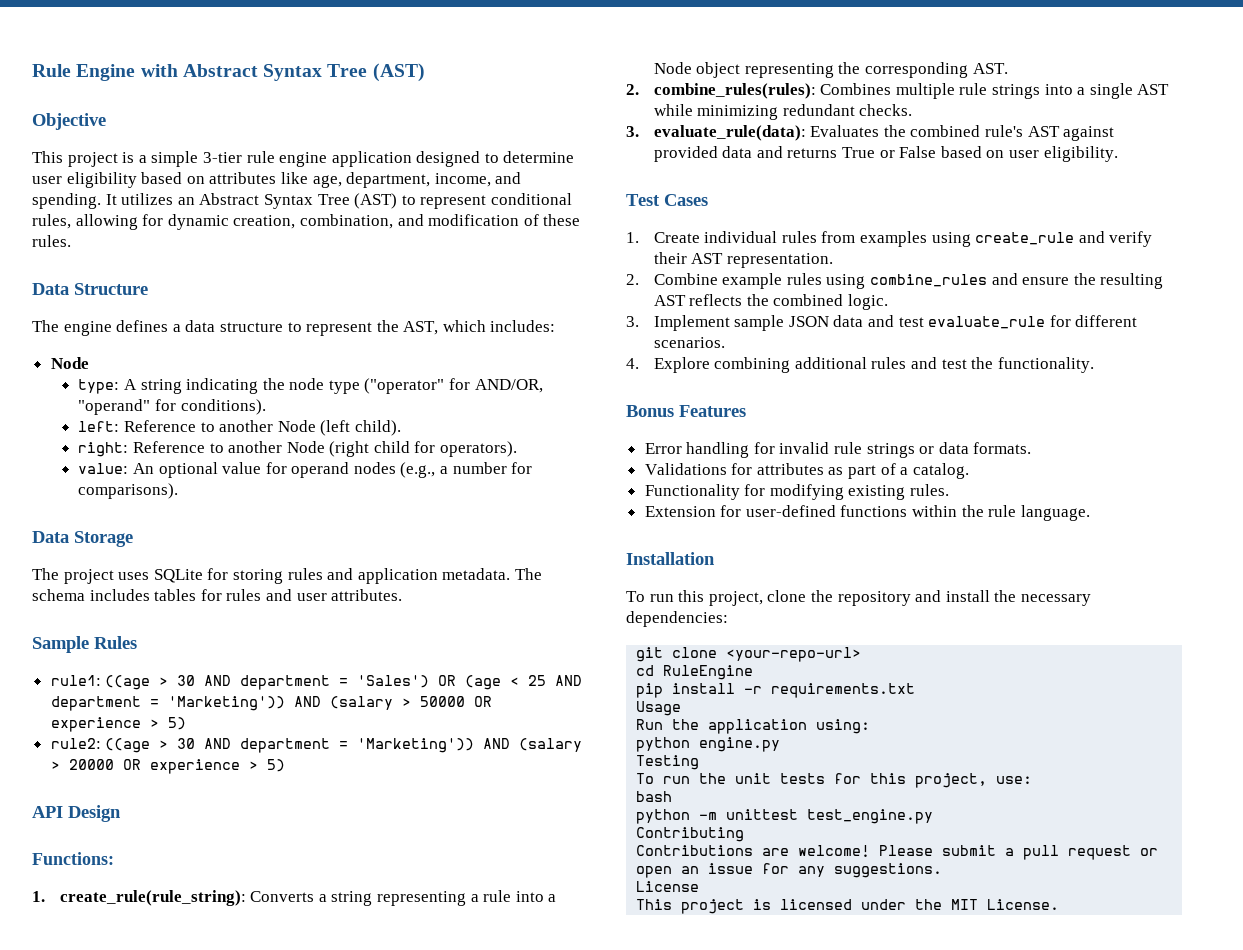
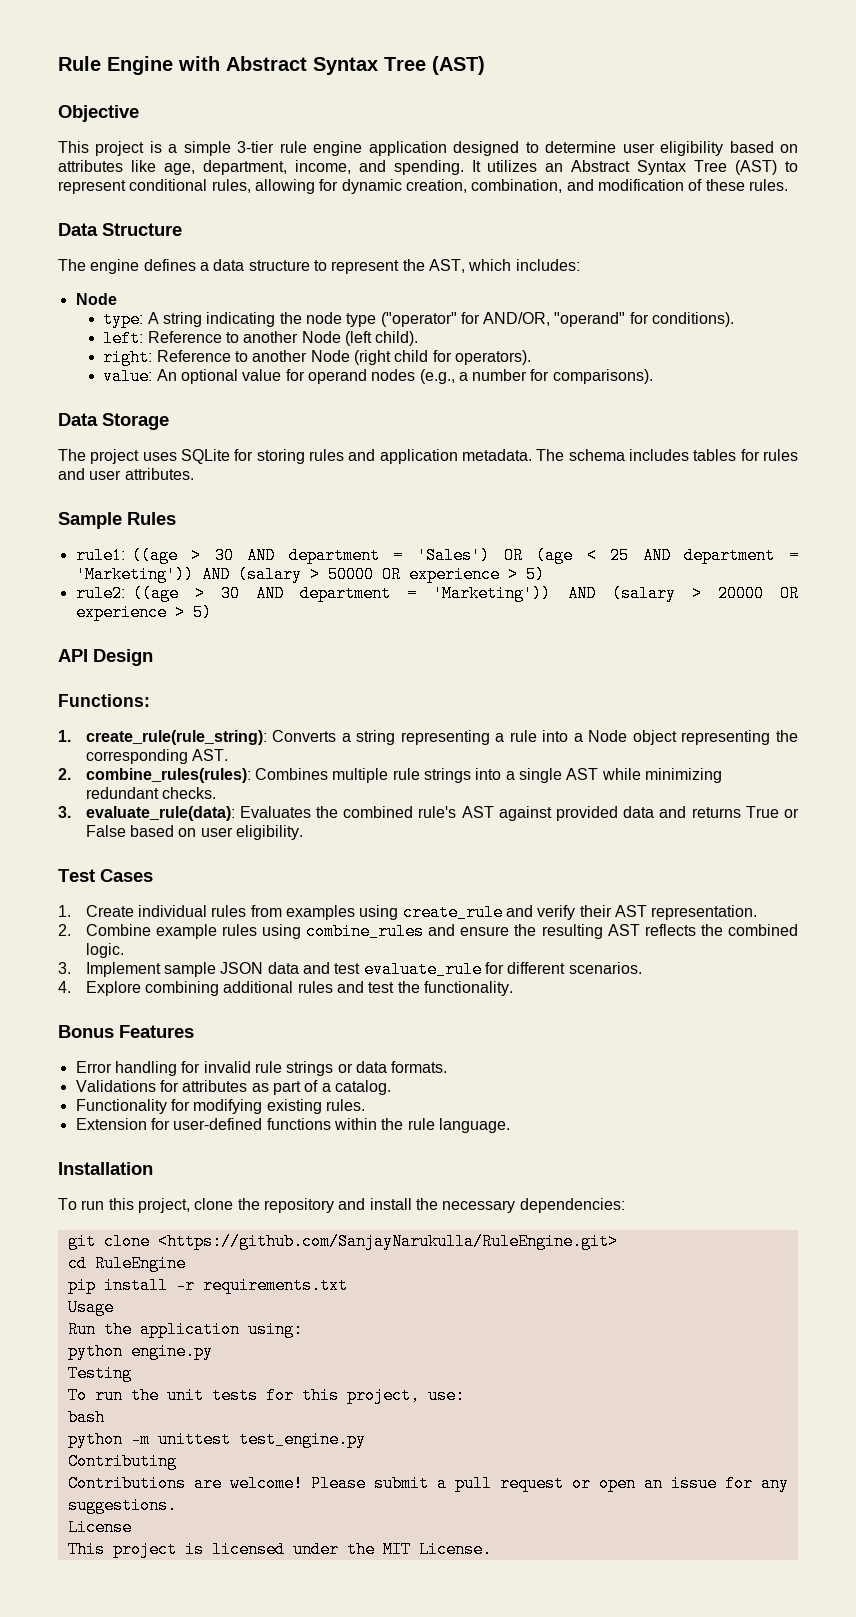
[726,647,862,662] <your-repo-url> -> [157,1233,618,1250] <https://github.com/SanjayNarukulla/RuleEngine.git>

